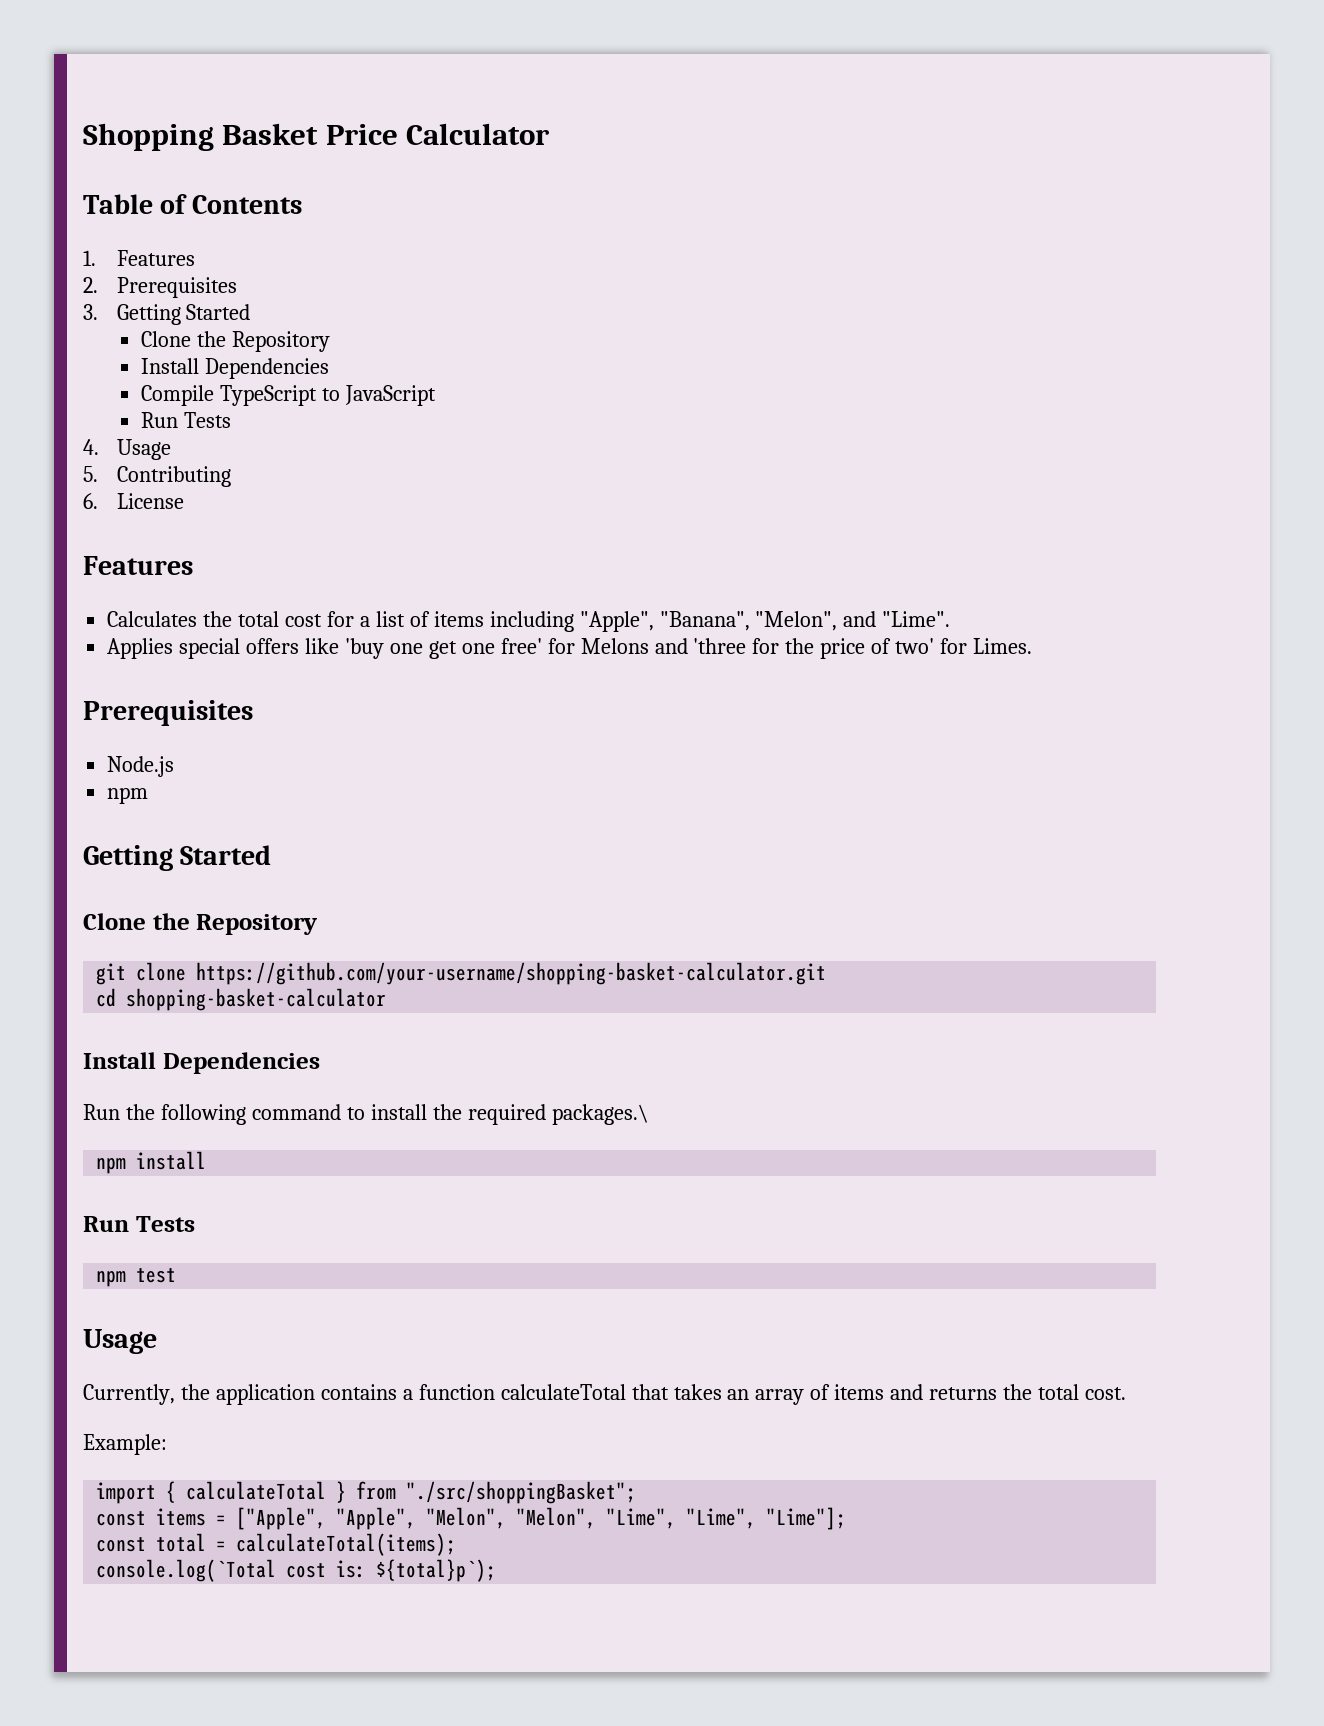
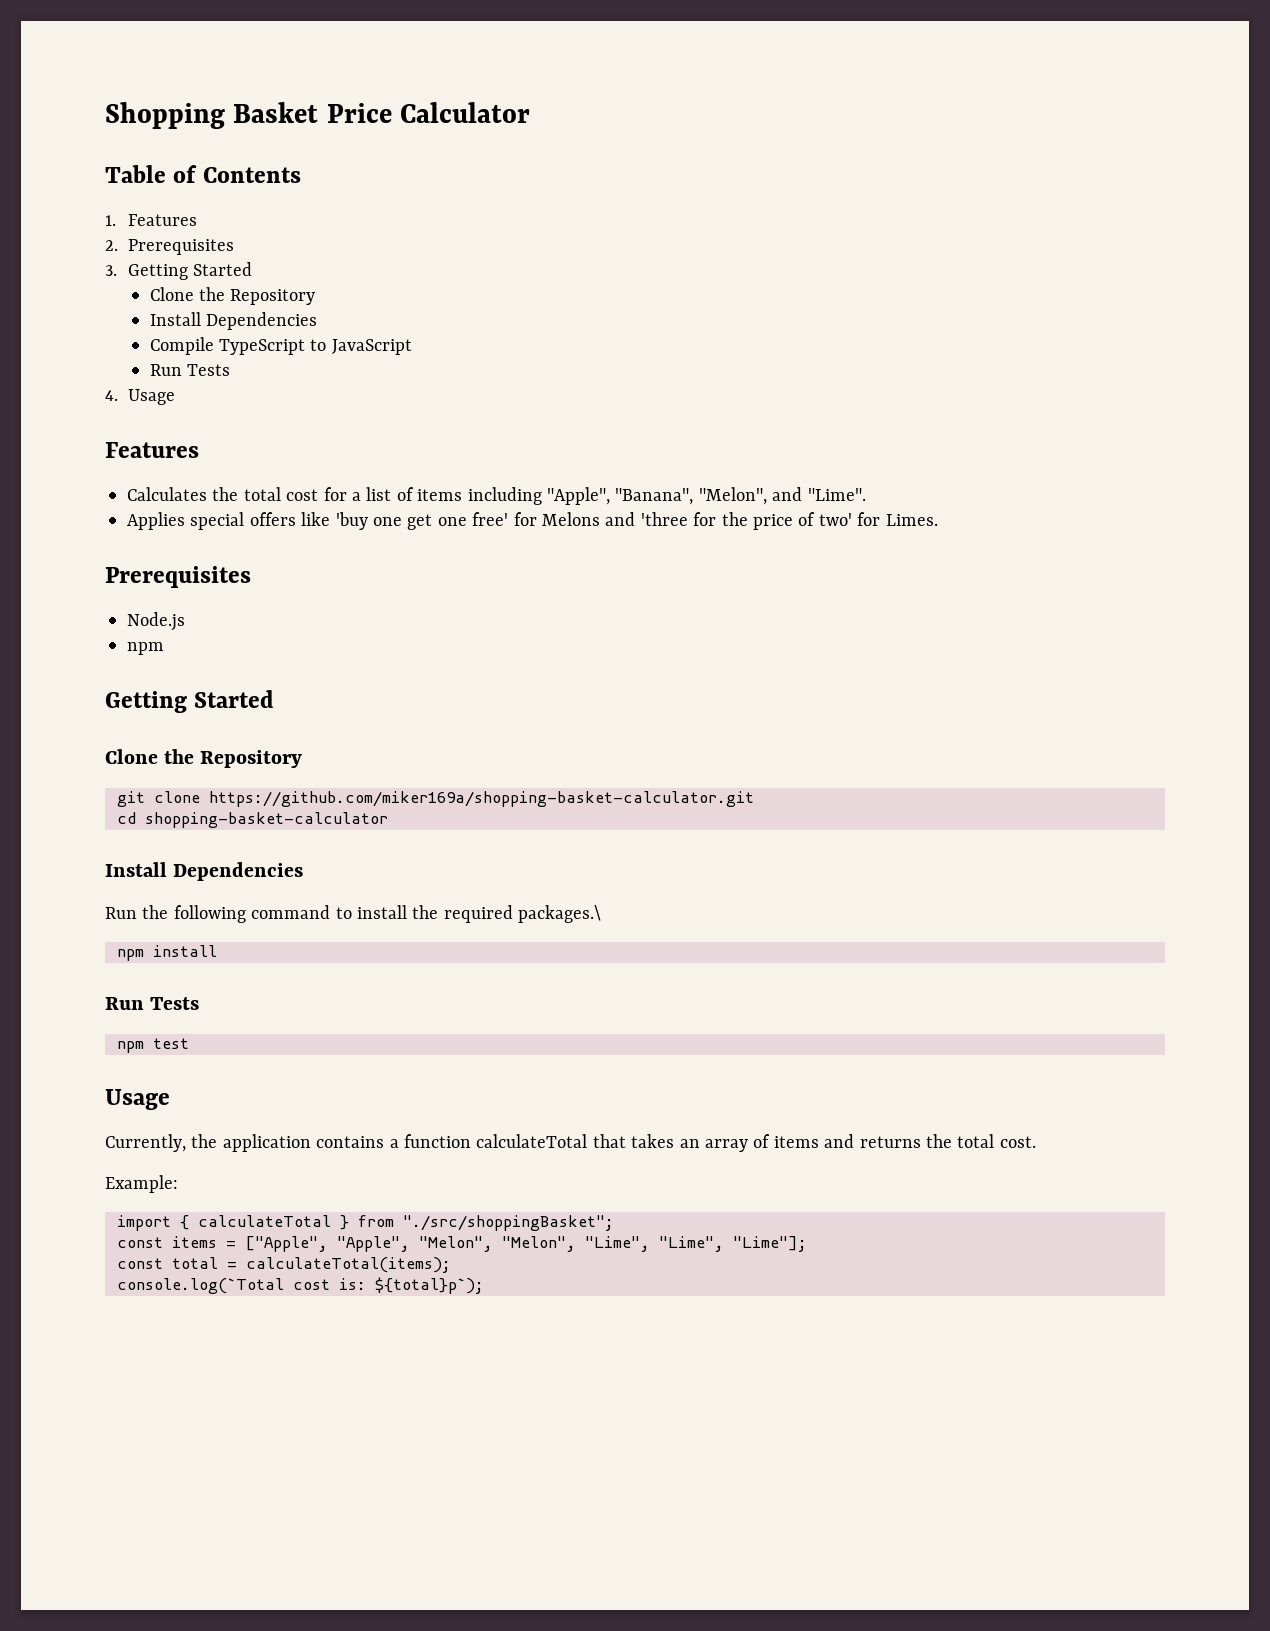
[83,466,231,487] [83,493,184,509] // 5. Contributing // 6. License -> (175, 397) none
[196,962,827,985] https://github.com/your-username/shopping-basket-calculator.git -> [209,791,754,807] https://github.com/miker169a/shopping-basket-calculator.git

